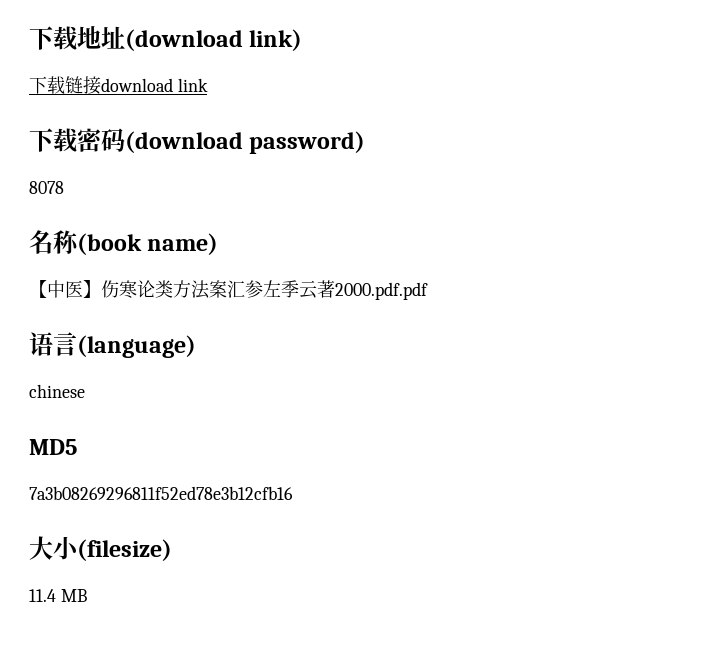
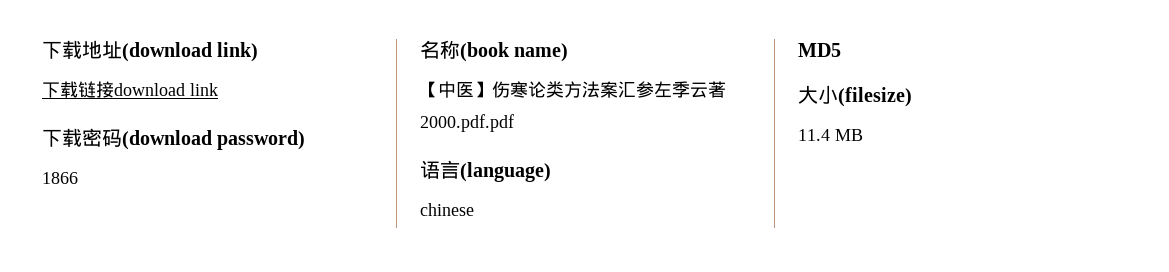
[29,181,64,194] 8078 -> [42,172,78,184] 1866
[29,486,293,500] // 7a3b08269296811f52ed78e3b12cfb16 -> (841, 50) none

